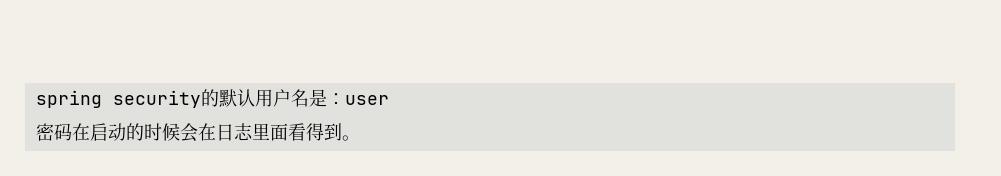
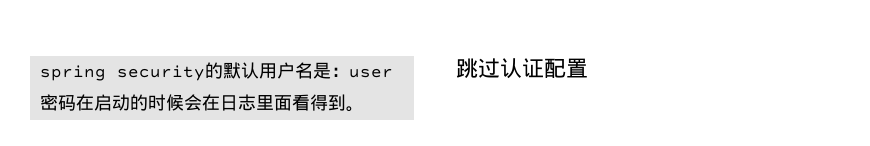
(360, 138) none -> [456,58,588,79] // 跳过认证配置

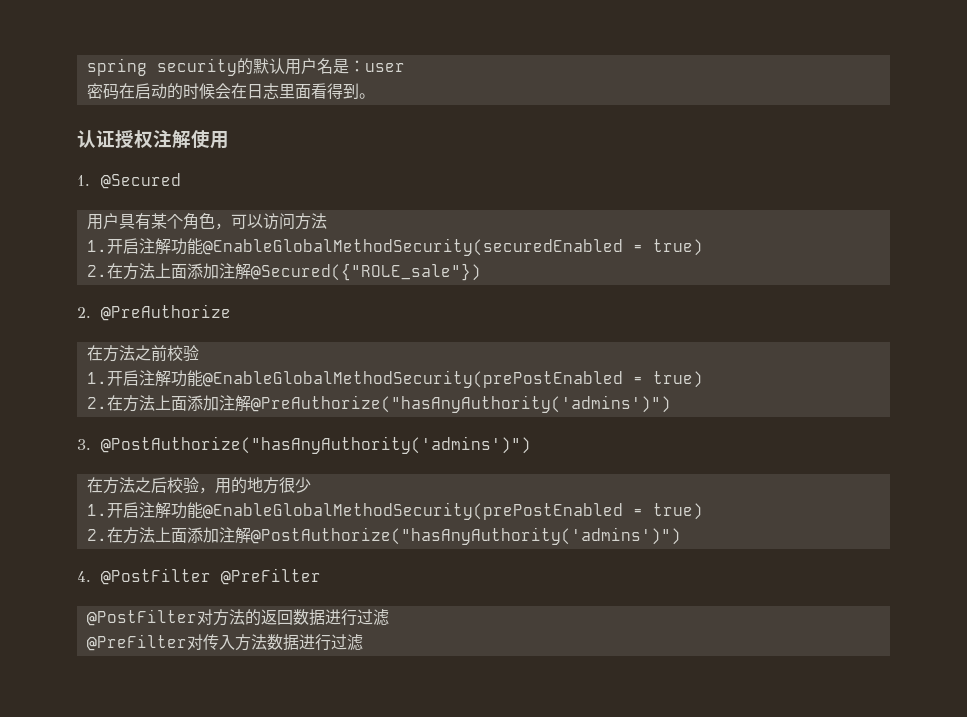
[456,58,588,79] 跳过认证配置 -> [77,130,229,149] [77,173,182,189] [86,213,327,230] [86,238,703,256] [86,263,481,281] [77,304,232,321] [86,345,199,362] [86,370,703,388] [86,395,671,413] [77,436,532,454] [86,477,311,494] [86,502,703,520] [86,527,681,545] [77,568,322,585] [86,609,389,626] [86,634,363,651] 认证授权注解使用 // 1. @Secured // 用户具有某个角色，可以访问方法 // 1.开启注解功能@EnableGlobalMethodSecurity(securedEnabled = true) // 2.在方法上面添加注解@Secured({"ROLE_sale"}) // 2. @PreAuthorize // 在方法之前校验 // 1.开启注解功能@EnableGlobalMethodSecurity(prePostEnabled = true) // 2.在方法上面添加注解@PreAuthorize("hasAnyAuthority('admins')") // 3. @PostAuthorize("hasAnyAuthority('admins')") // 在方法之后校验，用的地方很少 // 1.开启注解功能@EnableGlobalMethodSecurity(prePostEnabled = true) // 2.在方法上面添加注解@PostAuthorize("hasAnyAuthority('admins')") // 4. @PostFilter @PreFilter // @PostFilter对方法的返回数据进行过滤 // @PreFilter对传入方法数据进行过滤

